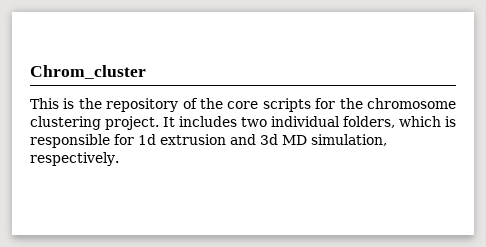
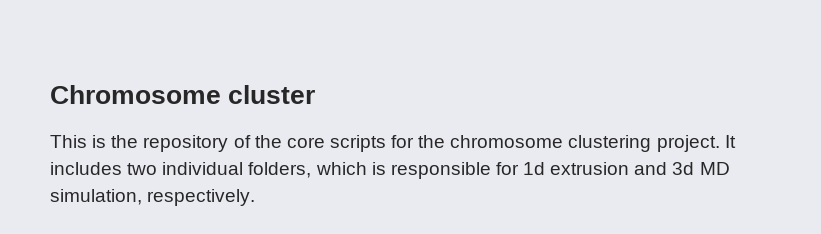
[30,65,146,79] Chrom_cluster -> [50,85,316,104] Chromosome cluster

